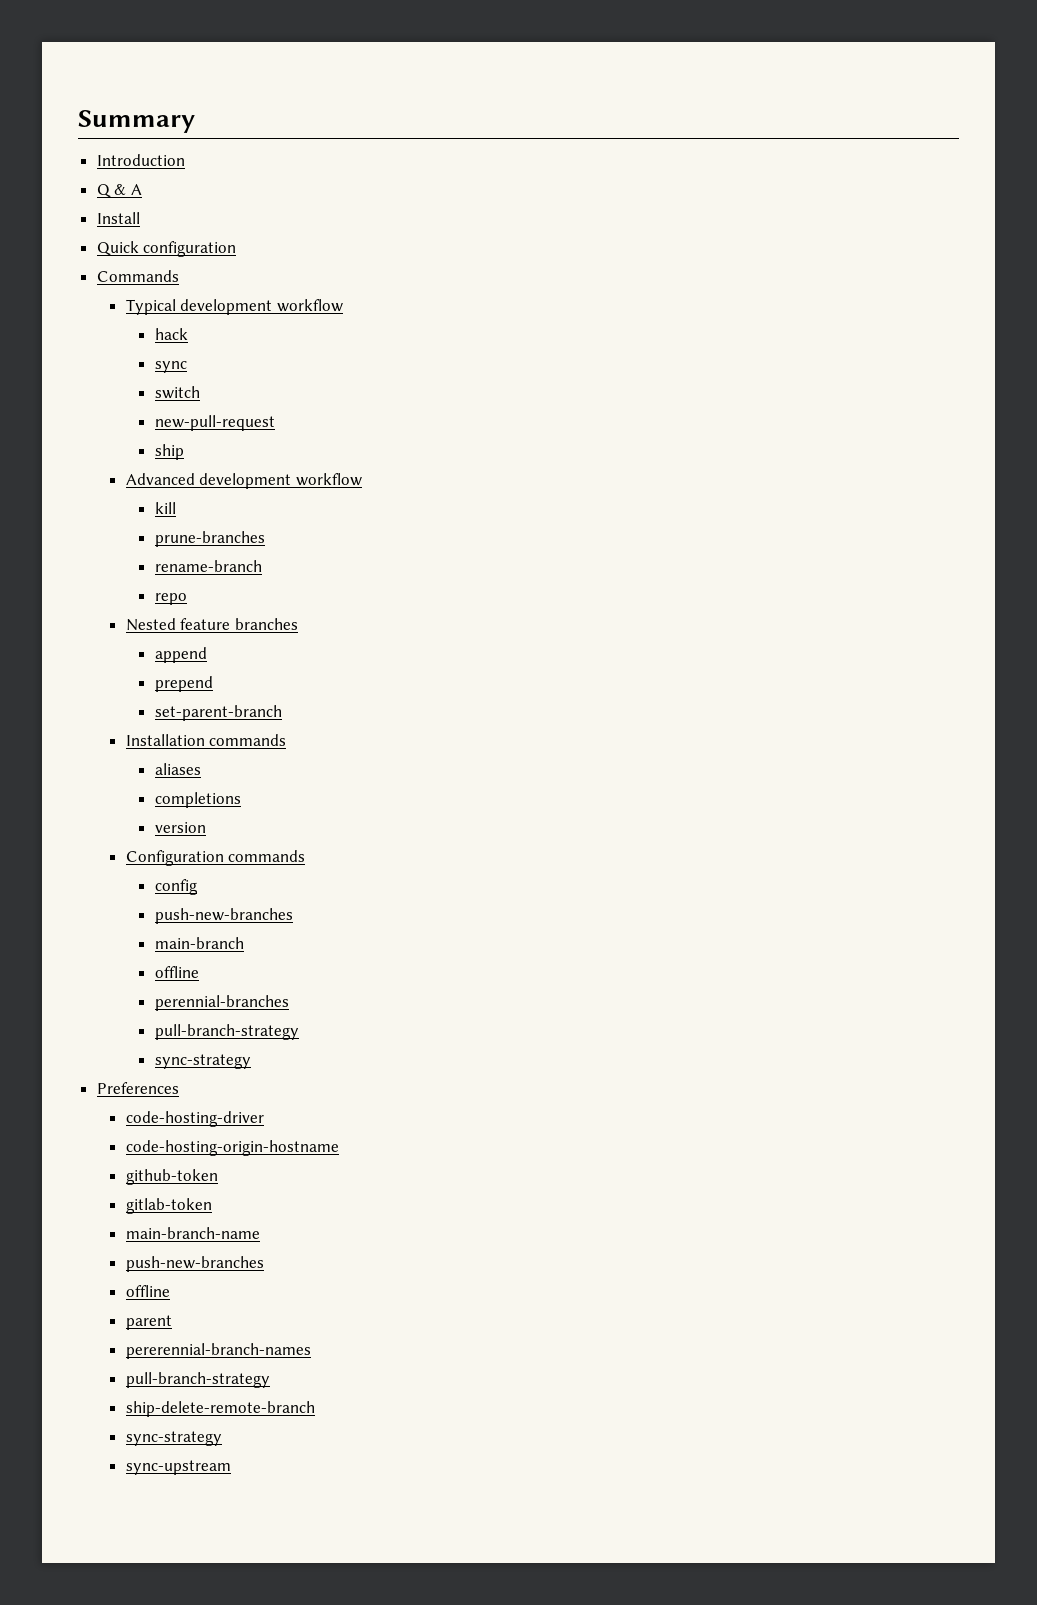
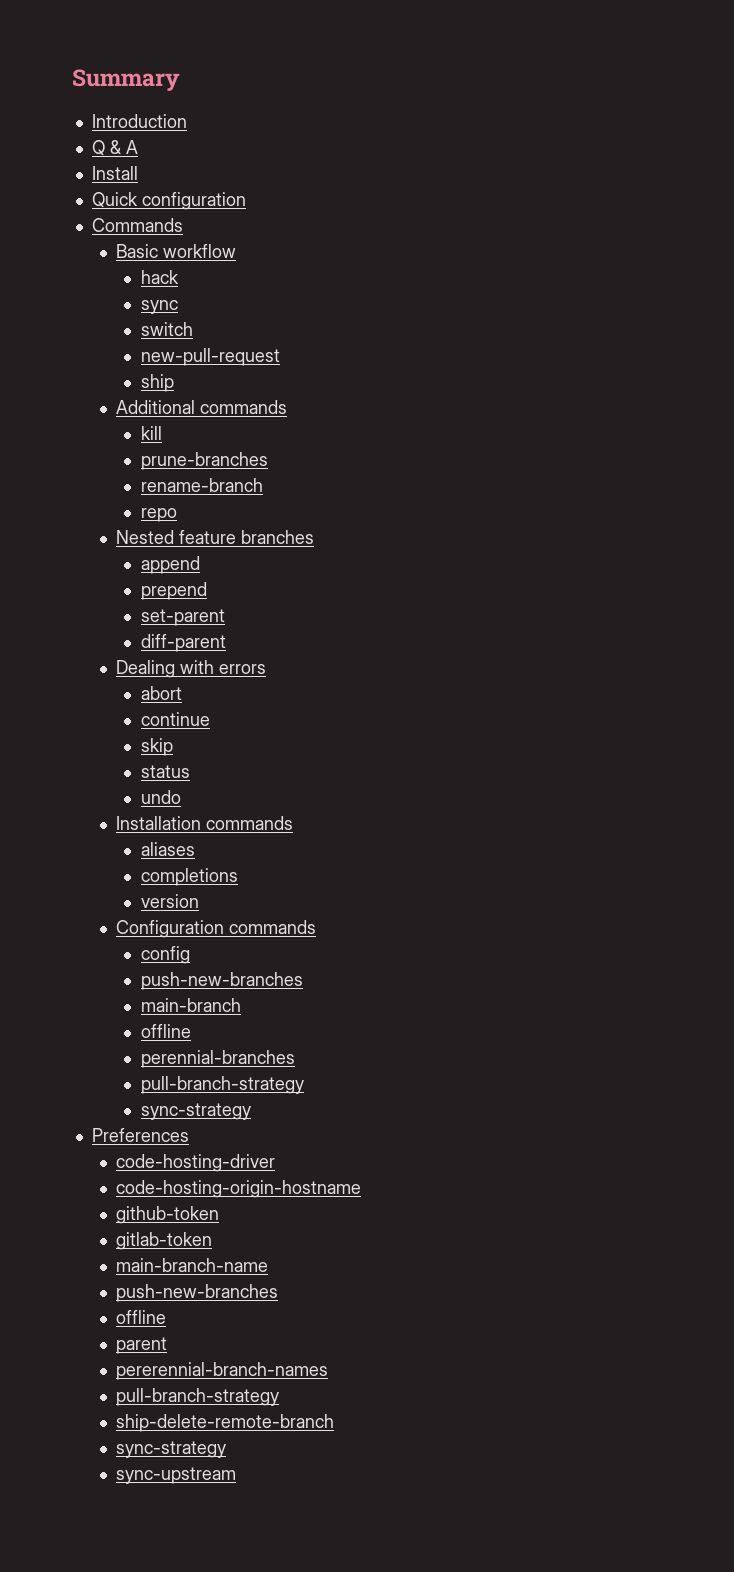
[125,299,273,315] Typical development -> [116,244,159,258] Basic
[125,473,362,489] Advanced development workflow -> [116,400,288,414] Additional commands
[154,705,282,721] set-parent-branch -> [140,609,225,626] [140,634,226,652] [116,660,267,678] [140,686,182,700] [140,712,210,726] [140,738,173,756] [140,765,190,778] [140,790,181,804] set-parent // diff-parent // Dealing with errors // abort // continue // skip // status // undo

